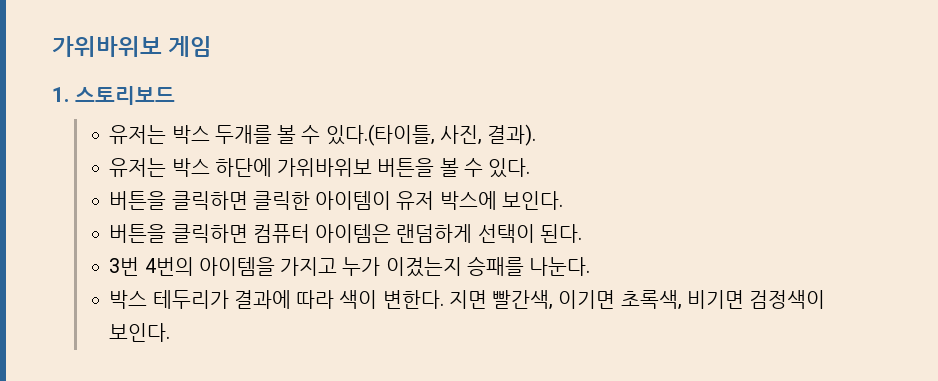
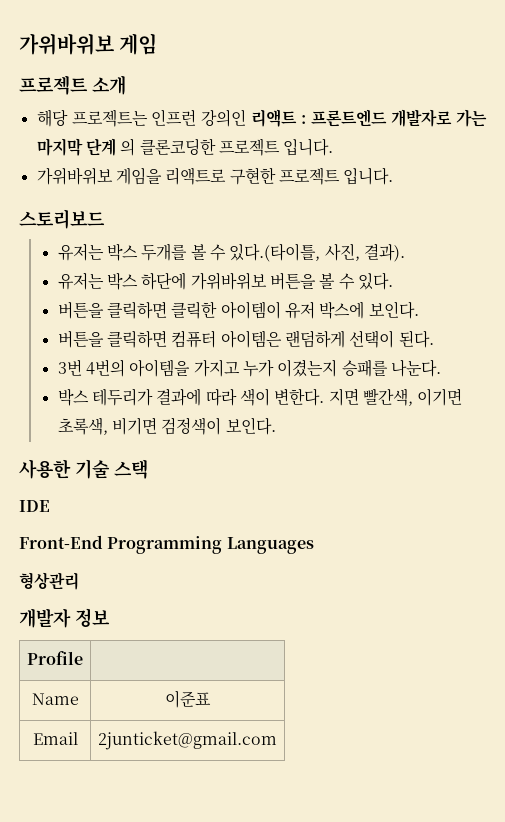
[52,87,69,102] 1. -> [19,75,126,95] [36,109,488,127] [36,138,334,156] [36,167,394,185] 프로젝트 소개 // 해당 프로젝트는 인프런 강의인 리액트 : 프론트엔드 개발자로 가는 마지막 단계 의 클론코딩한 프로젝트 입니다. // 가위바위보 게임을 리액트로 구현한 프로젝트 입니다. //
(171, 332) none -> [19,459,148,479] [19,500,50,512] [19,535,314,554] [19,572,79,590] [19,608,110,628] [27,651,83,665] [31,693,79,705] [165,690,211,708] [32,732,78,745] [98,731,277,750] // 사용한 기술 스택 // IDE // Front-End Programming Languages // 형상관리 // 개발자 정보 // Profile | // Name | 이준표 // Email | 2junticket@gmail.com

